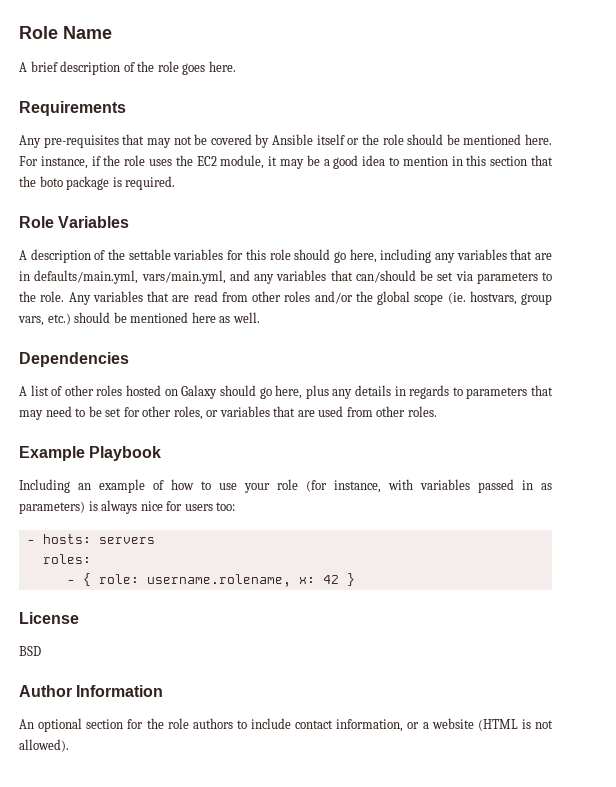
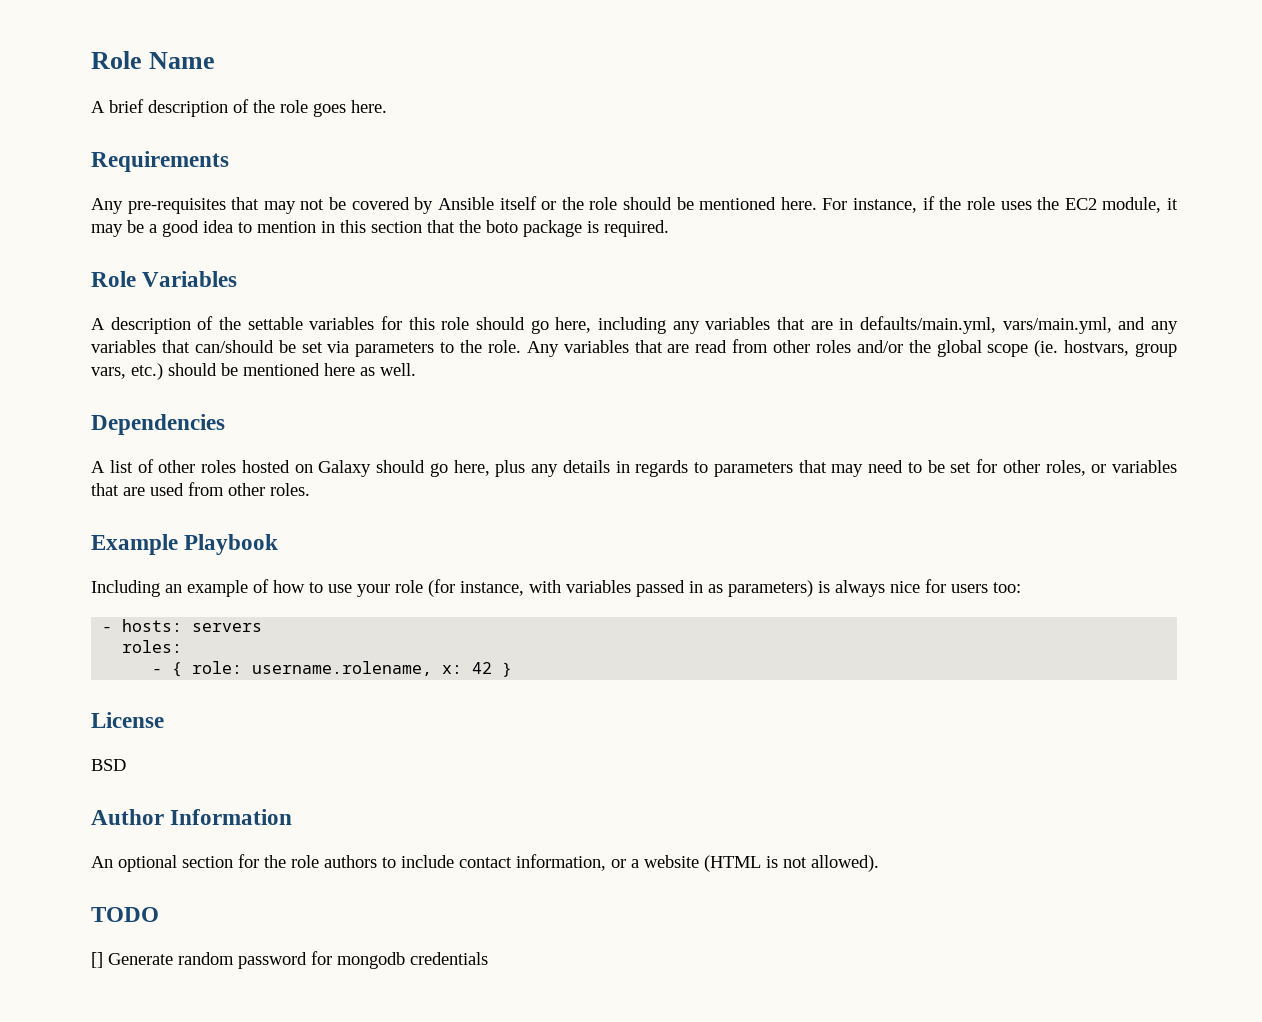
(69, 745) none -> [91,907,159,922] [91,951,488,969] // TODO // [] Generate random password for mongodb credentials

